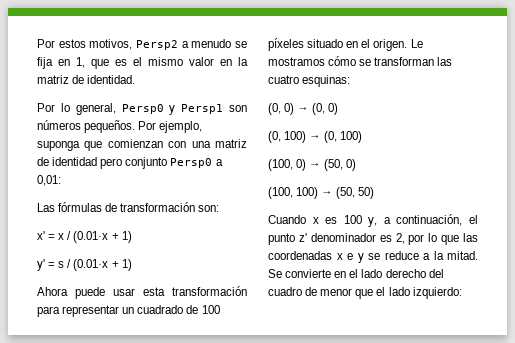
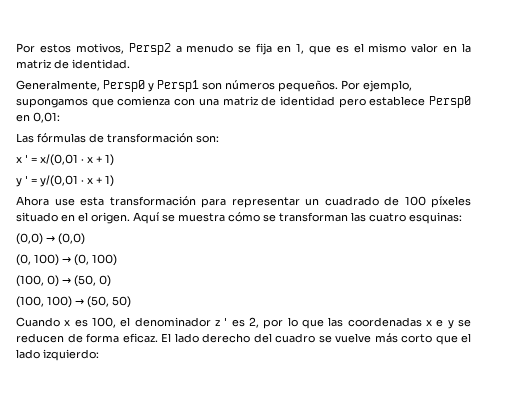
[37,103,116,115] Por lo general, -> [16,80,100,91] Generalmente,
[37,139,163,151] suponga que comienzan -> [16,96,171,108] supongamos que comienza
[125,157,223,169] conjunto Persp0 a -> [369,96,471,108] [16,114,30,122] establece Persp0 en
[37,231,132,243] [37,259,109,271] x' = x / (0.01·x + 1) // y' = s / (0.01·x -> [16,154,114,166] [16,175,93,187] x ' = x/(0,01 · x + 1) // y ' = y/(0,01 · x
[75,287,135,299] puede usar -> [54,198,75,206] use
[410,39,423,48] [268,57,325,66] Le mostramos -> [133,212,225,224] Aquí se muestra
[268,103,339,115] (0, 0) → (0, 0) -> [16,233,85,245] (0,0) → (0,0)
[343,214,478,227] [268,233,376,245] 100 y, a continuación, el punto z' denominador -> [92,317,228,328] 100, el denominador z '
[384,251,478,260] [268,269,444,278] [268,287,353,296] reduce a la mitad. Se convierte en el lado derecho del cuadro de menor -> [16,333,432,343] reducen de forma eficaz. El lado derecho del cuadro se vuelve más corto

